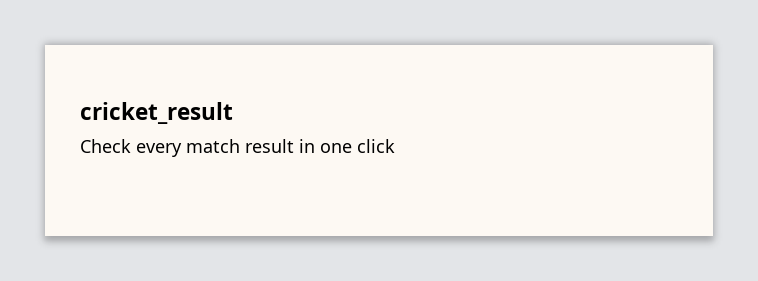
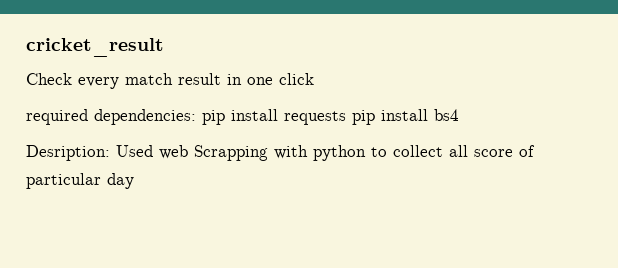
(395, 146) none -> [26,109,459,125] [26,145,535,161] [26,173,134,189] // required dependencies: pip install requests pip install bs4 // Desription: Used web Scrapping with python to collect all score of particular day

